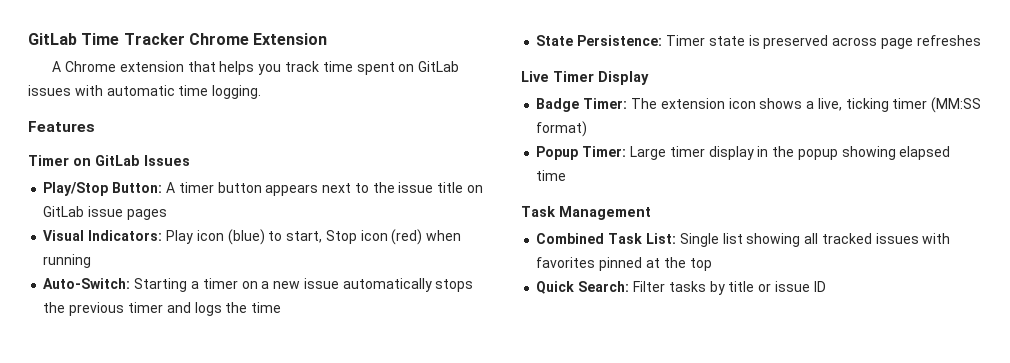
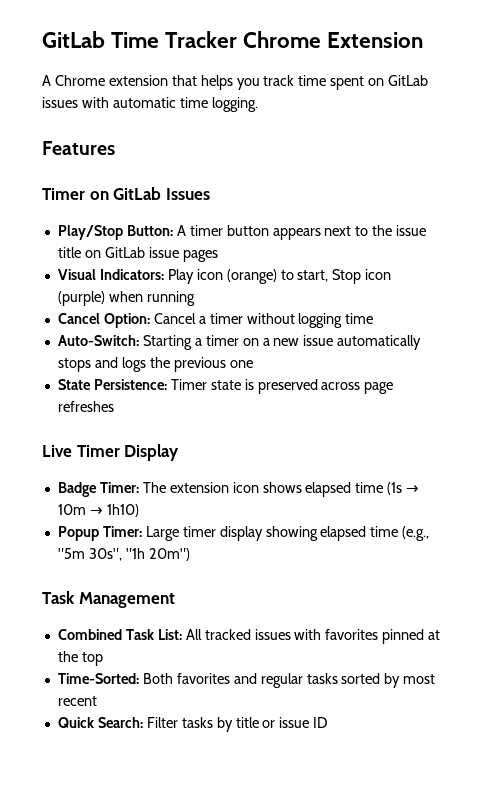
[227,229,265,245] (blue) -> [226,269,277,284] (orange)
[391,229,423,245] (red) -> [57,291,105,306] (purple)
(92, 261) none -> [57,313,374,328] // Cancel Option: Cancel a timer without logging time
[43,302,163,316] the previous timer -> (91, 365) none
[251,302,282,313] time -> [173,357,253,372] previous one
[806,97,982,113] [536,121,588,137] a live, ticking timer (MM:SS format) -> [305,482,420,497] [57,504,139,517] elapsed time (1s → 10m → 1h10)
[757,146,838,160] in the popup -> (263, 533) none
(567, 175) none -> [402,526,430,541] [57,548,190,561] (e.g., "5m 30s", "1h 20m")
[679,233,819,247] Single list showing all -> [185,629,202,640] All
(712, 264) none -> [57,673,436,688] [57,696,97,706] // Time-Sorted: Both favorites and regular tasks sorted by most recent

